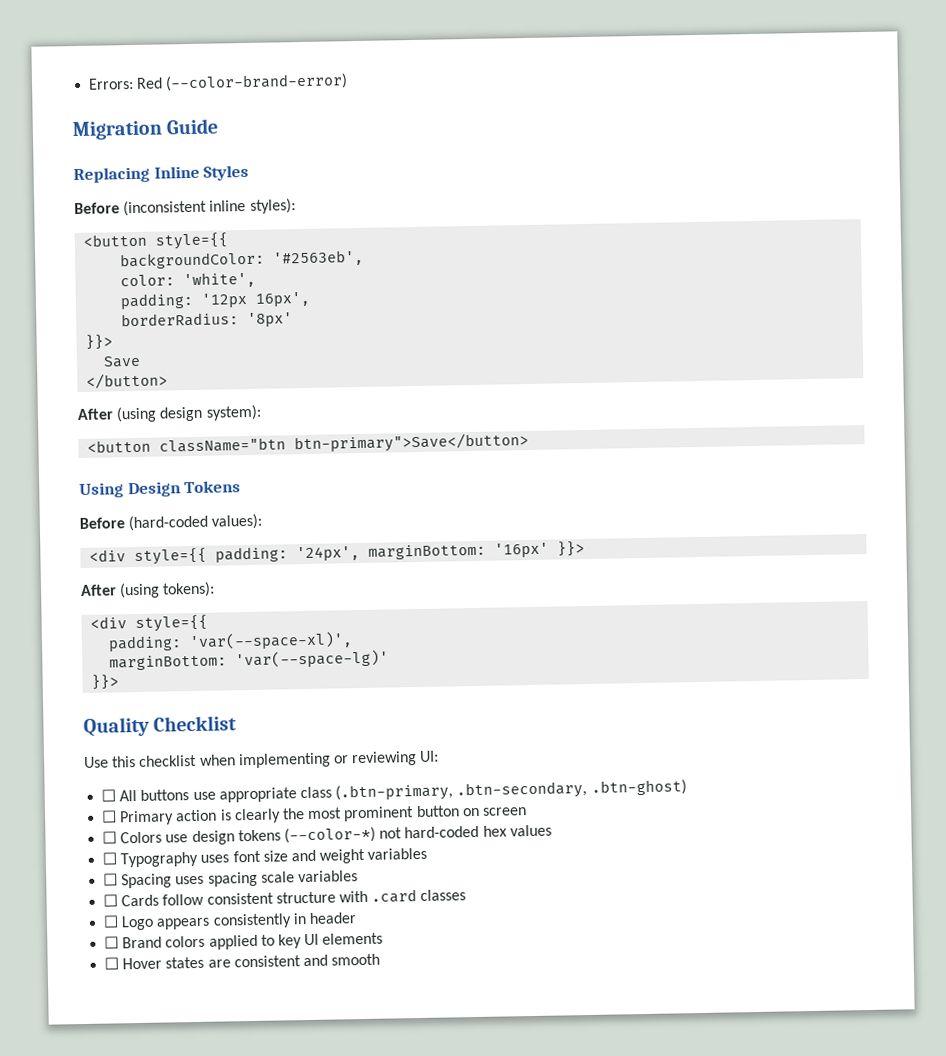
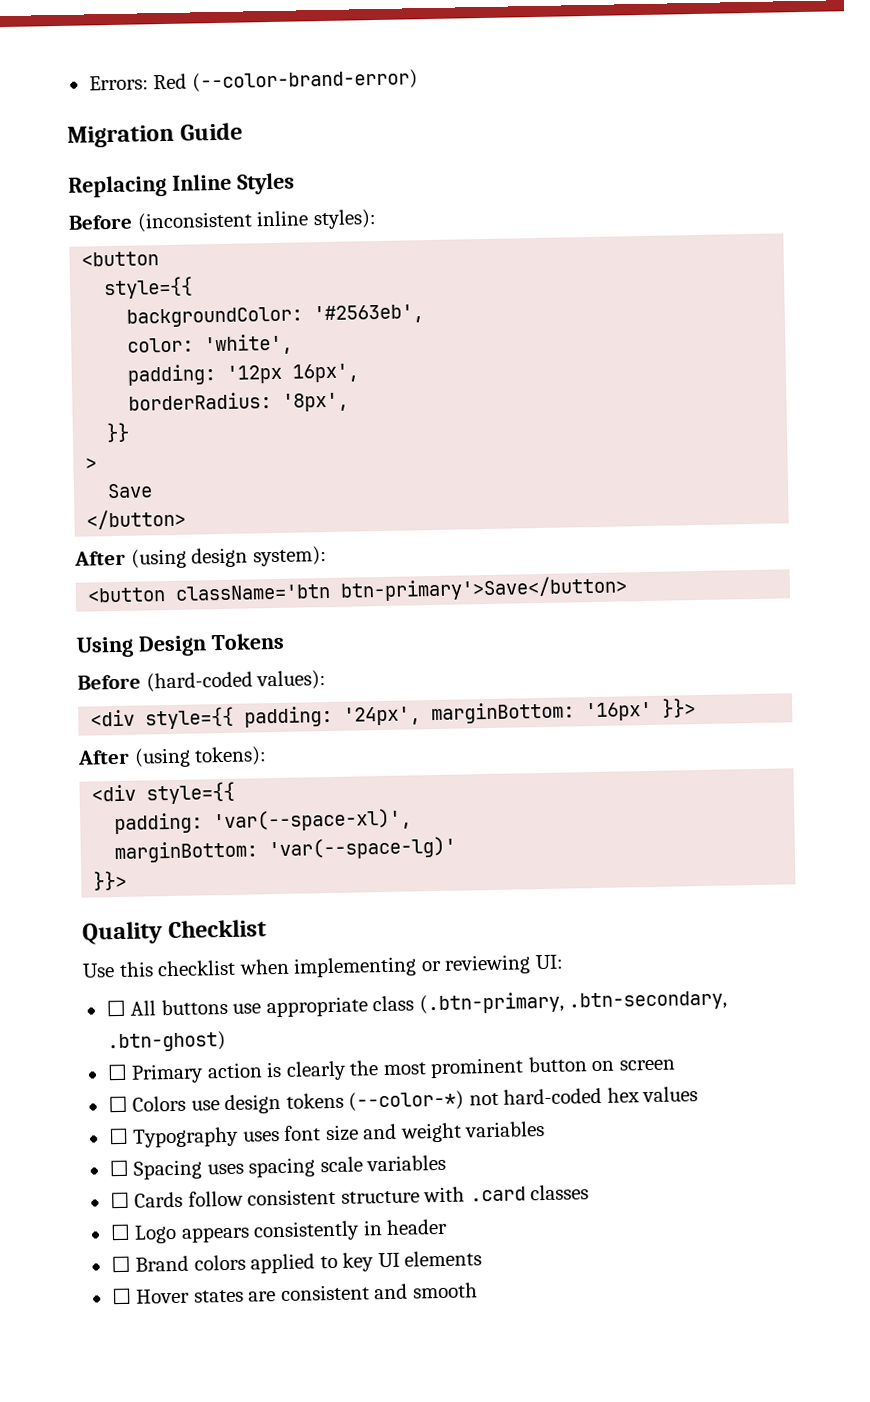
(148, 240) none -> (160, 259) //
[247,312,294,327] [85,334,114,350] '8px' // }}> -> [282,392,350,412] [106,422,131,443] [85,457,98,470] '8px', // }} // >
[159,431,530,454] className="btn btn-primary">Save</button> -> [175,575,629,602] className='btn btn-primary'>Save</button>

